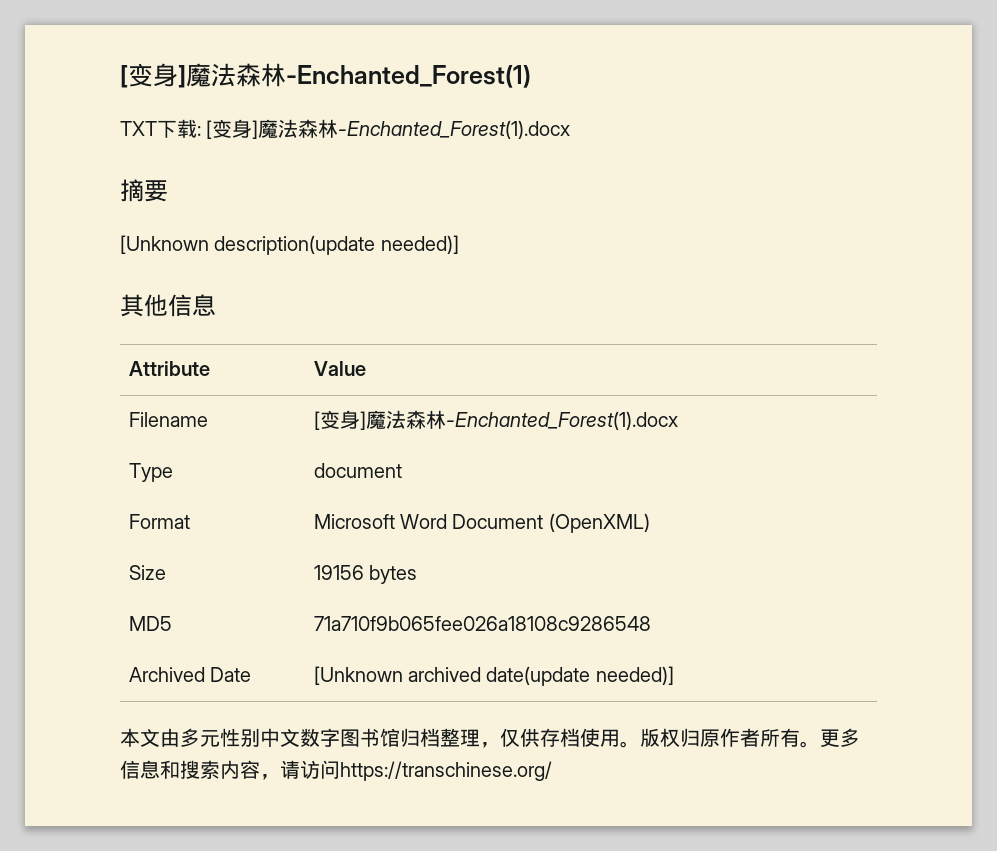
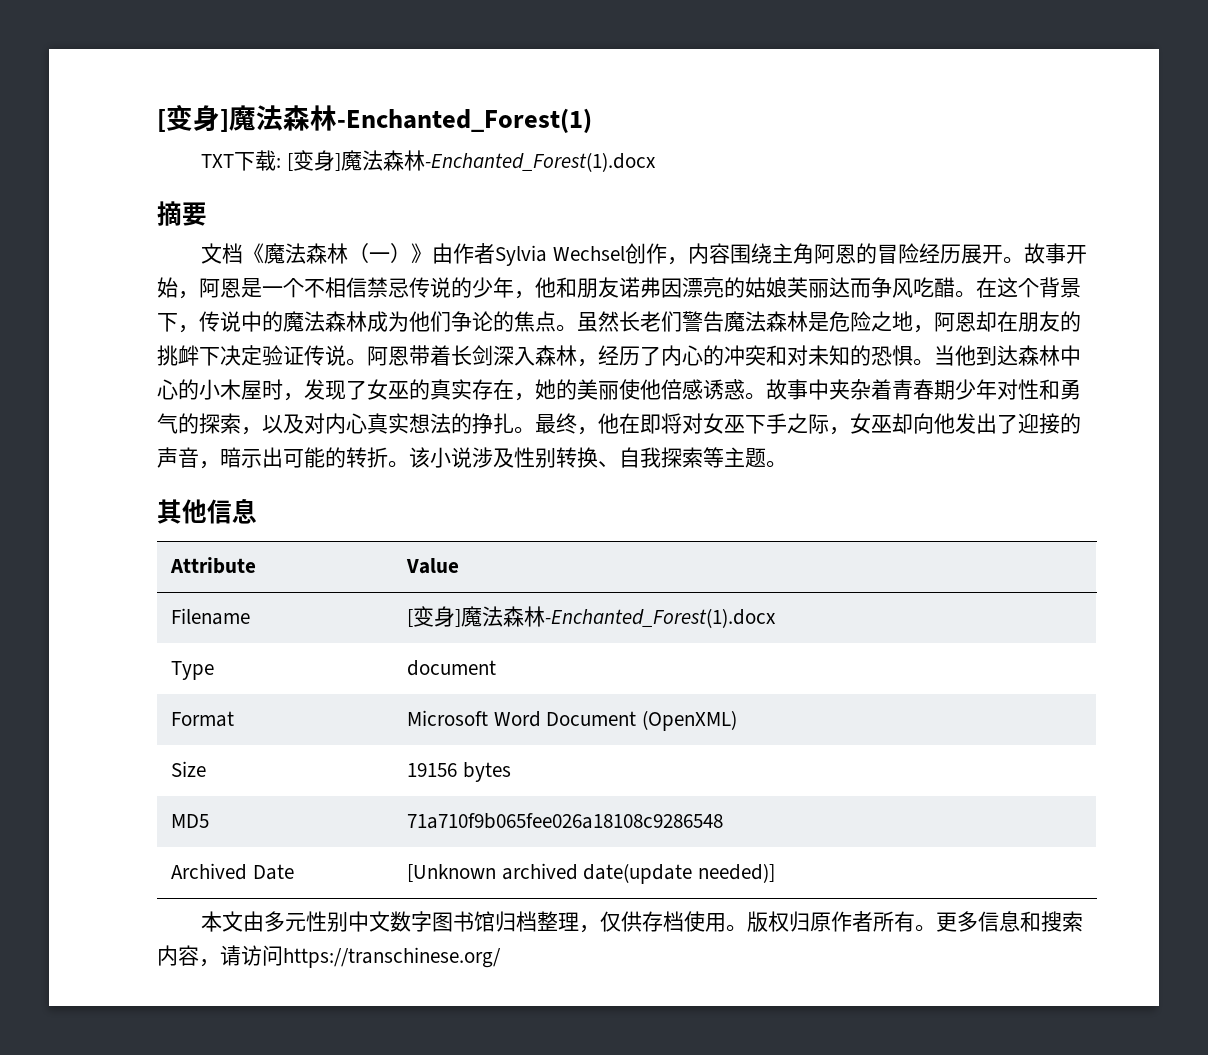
[120,235,459,255] [Unknown description(update needed)] -> [201,243,1087,266] [157,277,1081,299] [157,311,1081,333] [157,345,1081,367] [157,379,1081,401] [157,413,1081,435] [157,447,787,469] 文档《魔法森林（一）》由作者Sylvia Wechsel创作，内容围绕主角阿恩的冒险经历展开。故事开始，阿恩是一个不相信禁忌传说的少年，他和朋友诺弗因漂亮的姑娘芙丽达而争风吃醋。在这个背景下，传说中的魔法森林成为他们争论的焦点。虽然长老们警告魔法森林是危险之地，阿恩却在朋友的挑衅下决定验证传说。阿恩带着长剑深入森林，经历了内心的冲突和对未知的恐惧。当他到达森林中心的小木屋时，发现了女巫的真实存在，她的美丽使他倍感诱惑。故事中夹杂着青春期少年对性和勇气的探索，以及对内心真实想法的挣扎。最终，他在即将对女巫下手之际，女巫却向他发出了迎接的声音，暗示出可能的转折。该小说涉及性别转换、自我探索等主题。

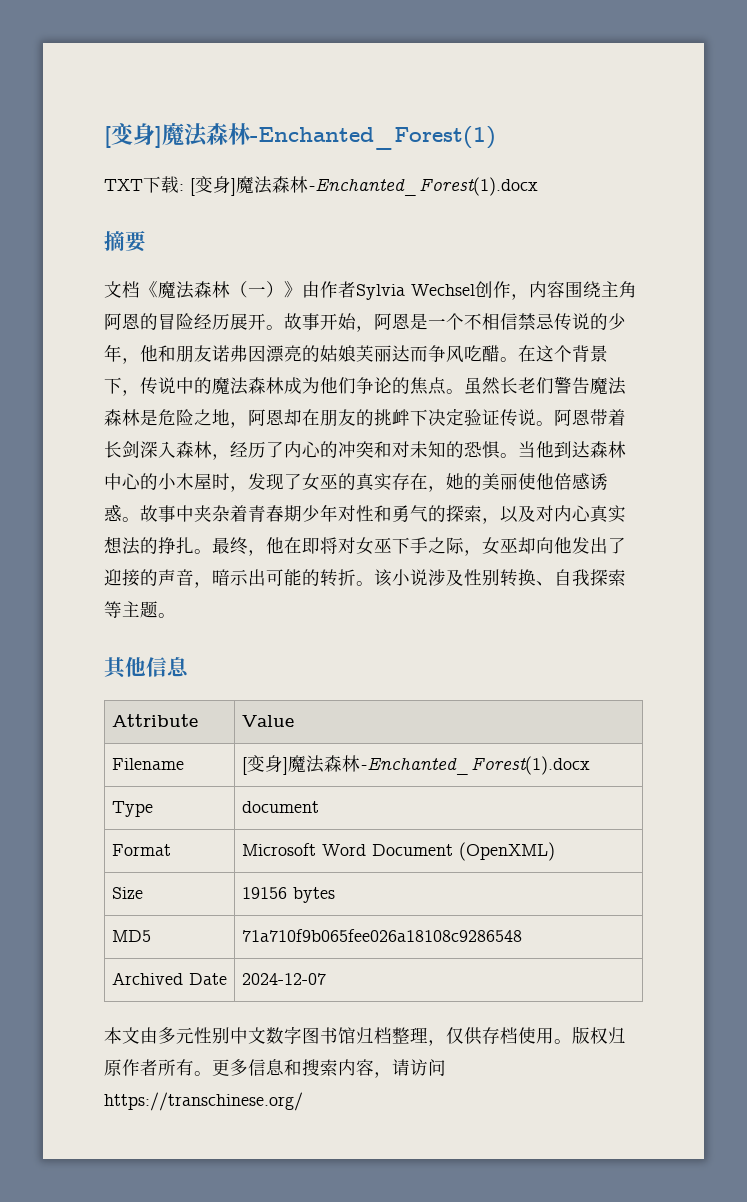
[406,863,775,884] [Unknown archived date(update needed)] -> [241,973,326,985] 2024-12-07

